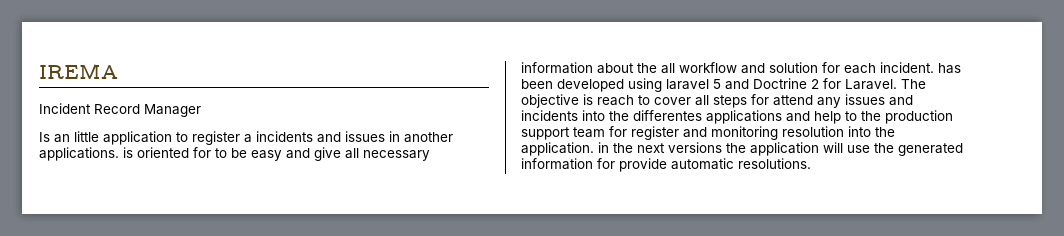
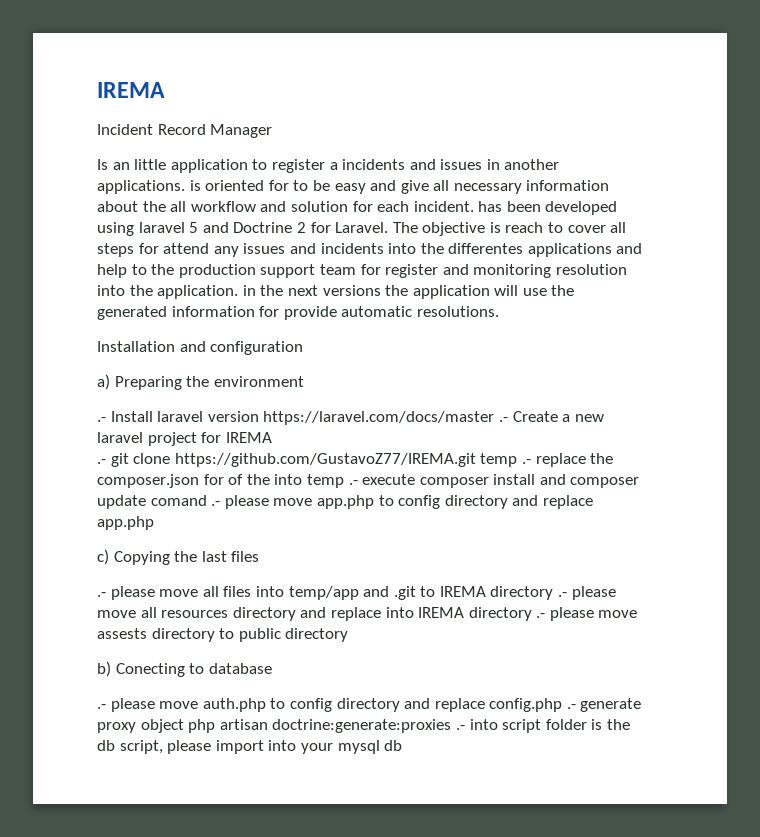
(811, 163) none -> [97,341,304,355] [97,374,304,390] [97,411,604,425] [97,432,272,446] [97,453,614,467] [97,474,640,488] [97,495,593,509] [97,516,154,530] [97,549,260,565] [97,586,616,600] [97,607,638,621] [97,628,349,642] [97,661,272,677] [97,698,642,712] [97,719,630,733] [97,740,403,754] // Installation and configuration // a) Preparing the environment // .- Install laravel version https://laravel.com/docs/master .- Create a new laravel project for IREMA // .- git clone https://github.com/GustavoZ77/IREMA.git temp .- replace the composer.json for of the into temp .- execute composer install and composer update comand .- please move app.php to config directory and replace app.php // c) Copying the last files // .- please move all files into temp/app and .git to IREMA directory .- please move all resources directory and replace into IREMA directory .- please move assests directory to public directory // b) Conecting to database // .- please move auth.php to config directory and replace config.php .- generate proxy object php artisan doctrine:generate:proxies .- into script folder is the db script, please import into your mysql db

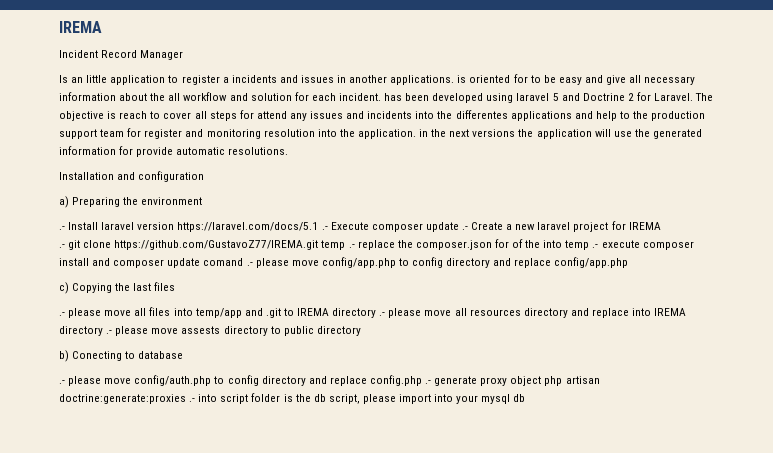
[263,411,495,425] https://laravel.com/docs/master -> [177,222,459,232] https://laravel.com/docs/5.1 .- Execute composer update
[316,495,593,509] [97,516,154,530] app.php to config directory and replace app.php -> [321,257,629,268] config/app.php to config directory and replace config/app.php
[202,698,266,712] auth.php -> [134,375,212,386] config/auth.php

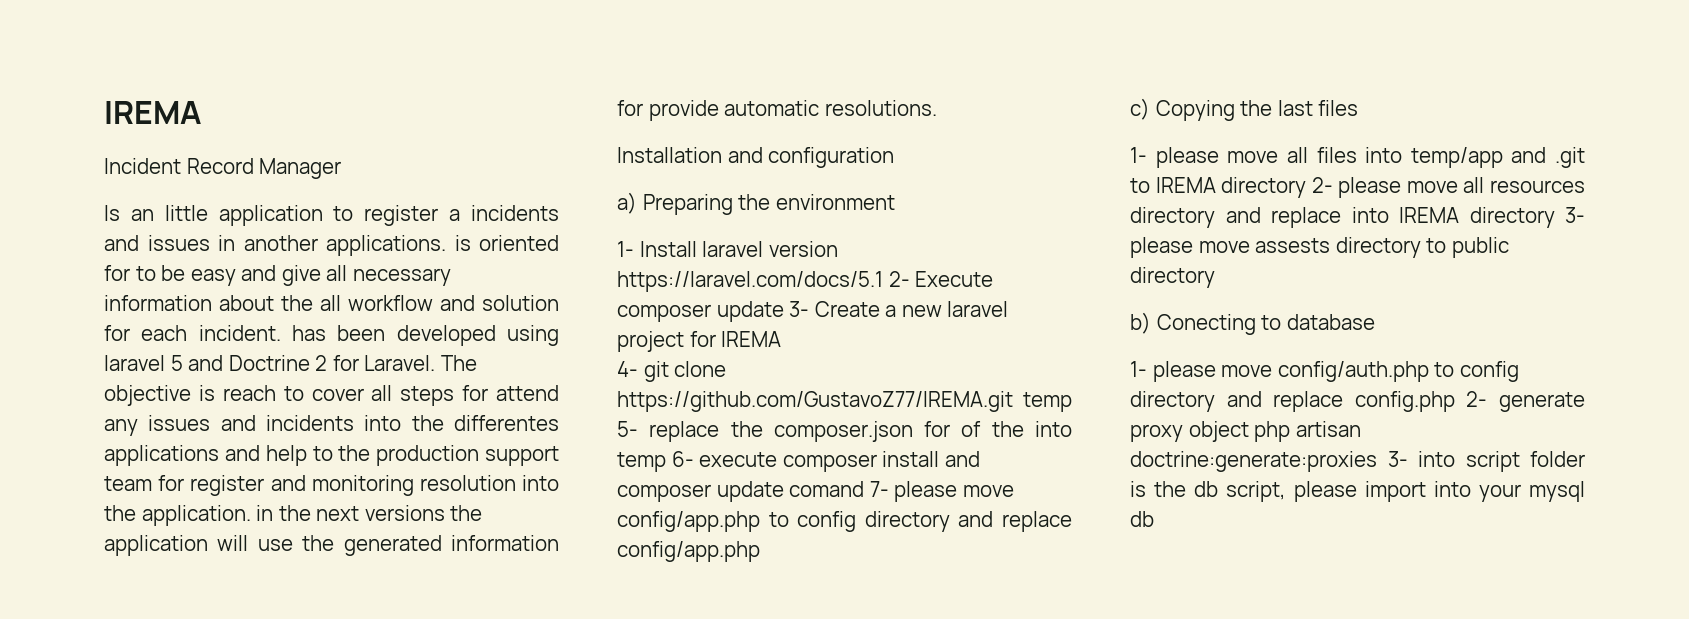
[59,226,65,230] .- -> [617,241,634,257] 1-
[321,226,328,230] .- -> [888,271,910,287] 2-
[461,226,468,230] .- -> [789,301,810,317] 3-
[59,244,65,248] .- -> [617,361,638,377] 4-
[348,244,355,248] .- -> [617,421,638,437] 5-
[592,244,599,248] .- -> [671,451,694,467] 6-
[246,262,253,266] .- -> [869,481,889,497] 7-
[59,312,65,316] .- -> [1130,147,1147,163] 1-
[379,312,386,316] .- -> [1311,177,1333,193] 2-
[106,330,113,334] .- -> [1565,207,1585,223] 3-
[59,380,65,384] .- -> [1130,361,1147,377] 1-
[425,380,432,384] .- -> [1466,391,1488,407] 2-
[189,398,196,402] .- -> [1387,451,1408,467] 3-

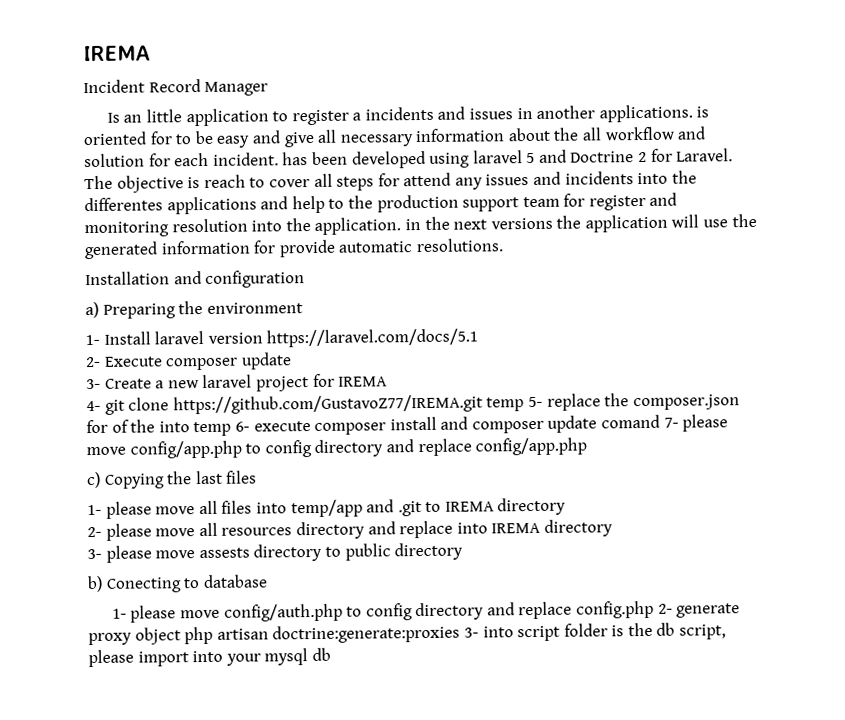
(883, 281) none -> (479, 338) //
(784, 311) none -> (292, 361) //
(1307, 187) none -> (567, 506) //
(1555, 217) none -> (613, 528) //

